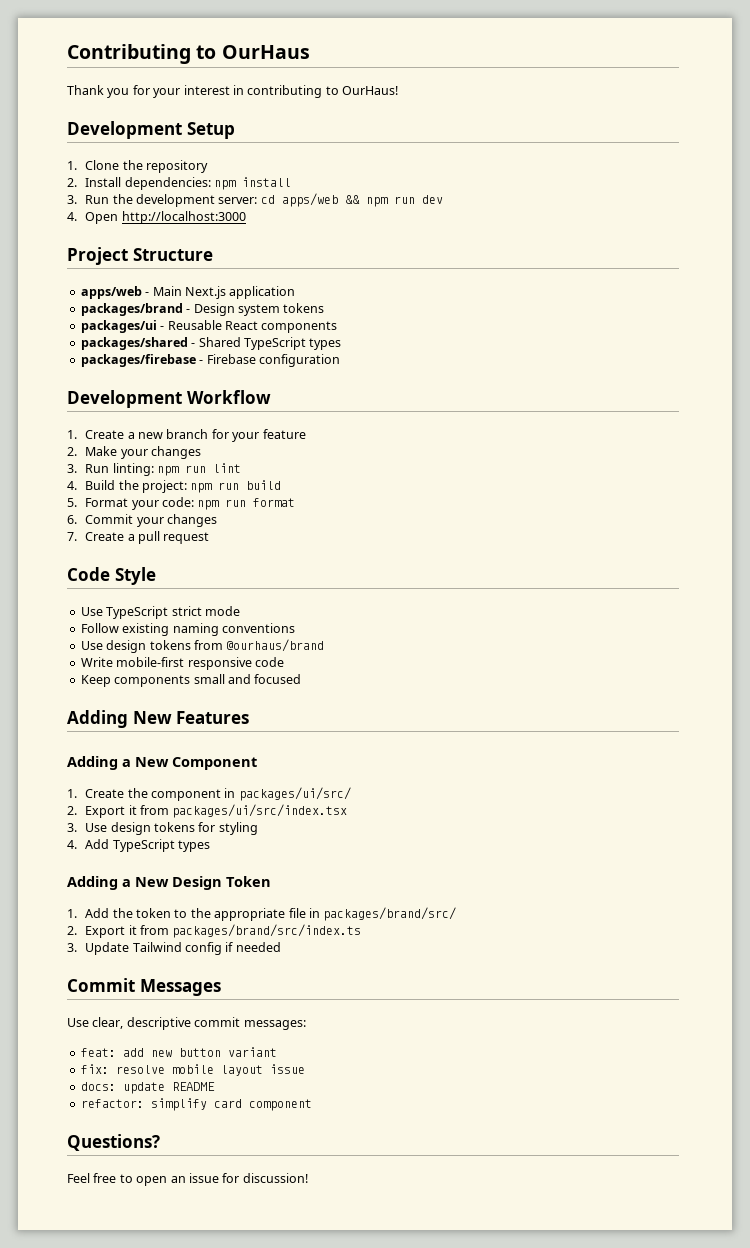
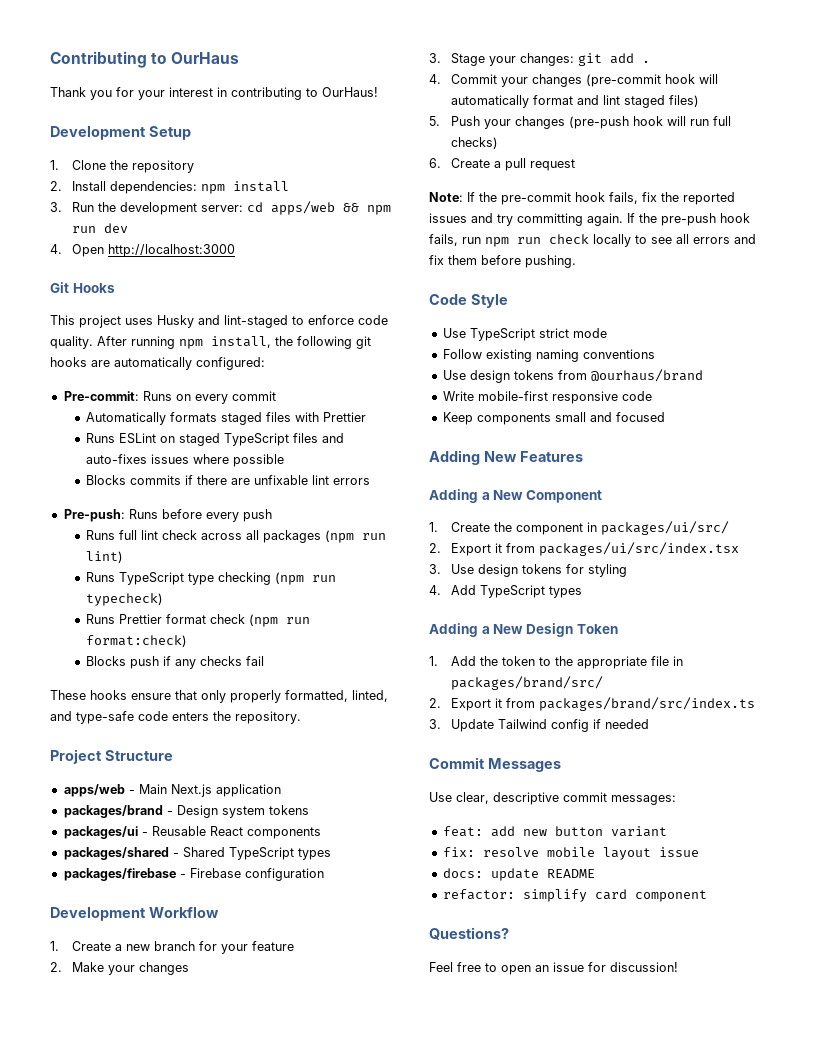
(246, 217) none -> [50,282,115,293] [50,315,388,328] [50,336,371,349] [50,357,265,370] [63,391,276,404] [85,412,366,425] [85,433,344,446] [85,454,284,467] [85,475,370,485] [63,509,272,522] [85,530,386,543] [85,551,123,563] [85,572,336,585] [85,593,163,606] [85,614,310,627] [85,635,187,647] [85,656,264,669] [50,690,388,703] [50,711,301,724] // Git Hooks // This project uses Husky and lint-staged to enforce code quality. After running npm install, the following git hooks are automatically configured: // Pre-commit: Runs on every commit // Automatically formats staged files with Prettier // Runs ESLint on staged TypeScript files and auto-fixes issues where possible // Blocks commits if there are unfixable lint errors // Pre-push: Runs before every push // Runs full lint check across all packages (npm run lint) // Runs TypeScript type checking (npm run typecheck) // Runs Prettier format check (npm run format:check) // Blocks push if any checks fail // These hooks ensure that only properly formatted, linted, and type-safe code enters the repository.
[85,463,242,476] [67,480,282,493] [67,497,296,510] [67,514,218,527] [67,531,210,544] Run linting: npm run lint // 4. Build the project: npm run build // 5. Format your code: npm run format // 6. Commit your changes // 7. Create a pull request -> [451,53,651,66] [429,74,719,87] [451,95,700,108] [429,116,732,129] [451,137,499,149] [429,158,576,171] [429,192,735,205] [429,213,750,226] [429,234,756,247] [429,255,576,268] Stage your changes: git add . // 4. Commit your changes (pre-commit hook will automatically format and lint staged files) // 5. Push your changes (pre-push hook will run full checks) // 6. Create a pull request // Note: If the pre-commit hook fails, fix the reported issues and try committing again. If the pre-push hook fails, run npm run check locally to see all errors and fix them before pushing.

